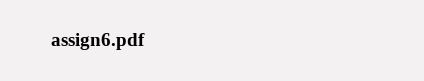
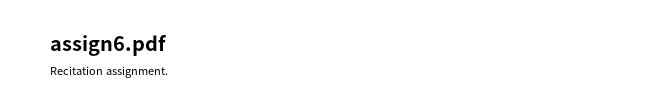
(145, 41) none -> [50,66,168,78] // Recitation assignment.

